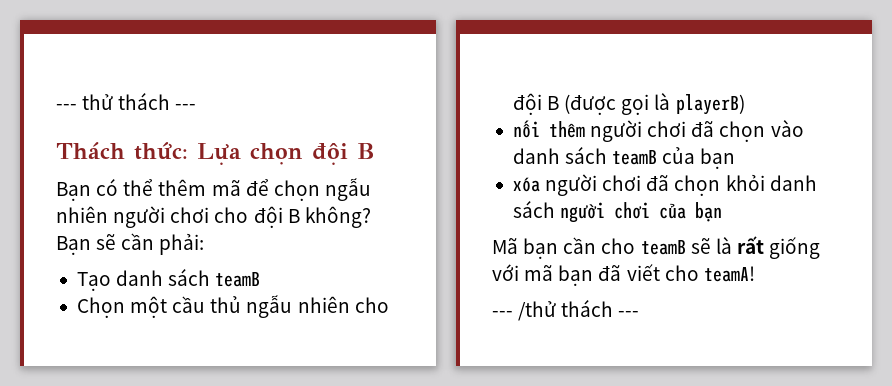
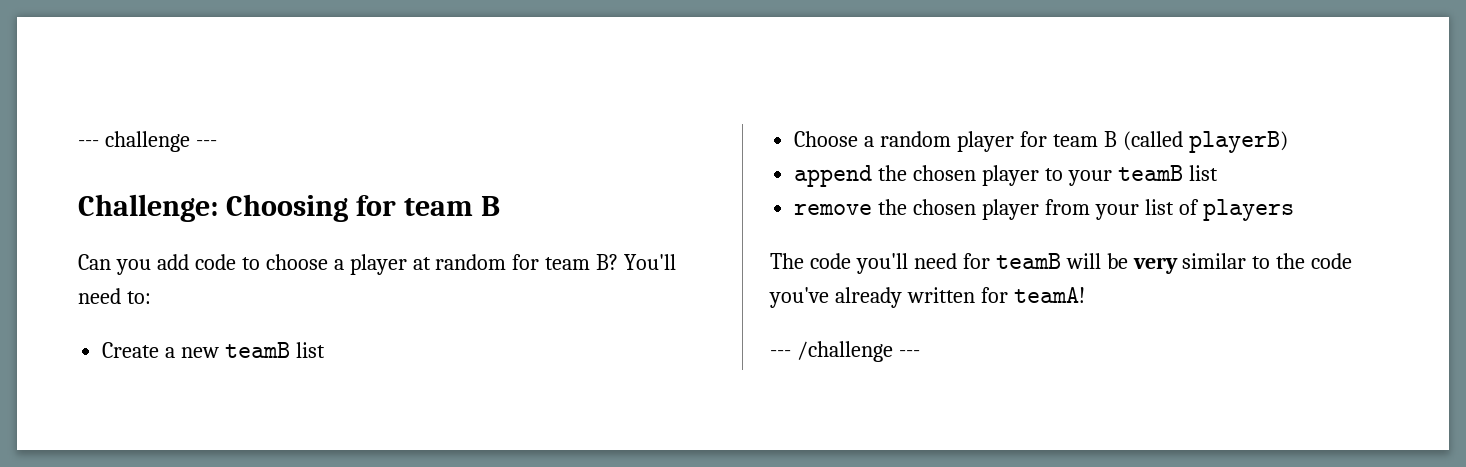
[56,93,171,110] --- thử thách -> [78,131,190,152] --- challenge
[56,142,375,165] [56,178,371,201] [56,206,371,228] [56,233,205,255] [76,269,261,291] [76,295,389,318] [512,93,745,115] [512,120,804,142] [512,147,736,169] [512,174,817,196] [512,201,723,223] [492,236,821,259] [492,264,699,286] Thách thức: Lựa chọn đội B // Bạn có thể thêm mã để chọn ngẫu nhiên người chơi cho đội B không? Bạn sẽ cần phải: // Tạo danh sách teamB // Chọn một cầu thủ ngẫu nhiên cho đội B (được gọi là playerB) // nối thêm người chơi đã chọn vào danh sách teamB của bạn // xóa người chơi đã chọn khỏi danh sách người chơi của bạn // Mã bạn cần cho teamB sẽ là rất giống với mã bạn đã viết cho -> [78,194,500,222] [78,254,677,275] [78,288,151,304] [102,342,325,358] [794,131,1288,153] [794,165,1218,187] [794,199,1294,221] [770,253,1353,274] [769,287,1008,308] Challenge: Choosing for team B // Can you add code to choose a player at random for team B? You'll need to: // Create a new teamB list // Choose a random player for team B (called playerB) // append the chosen player to your teamB list // remove the chosen player from your list of players // The code you'll need for teamB will be very similar to the code you've already written for
[518,300,614,321] /thử thách -> [796,341,893,362] /challenge

